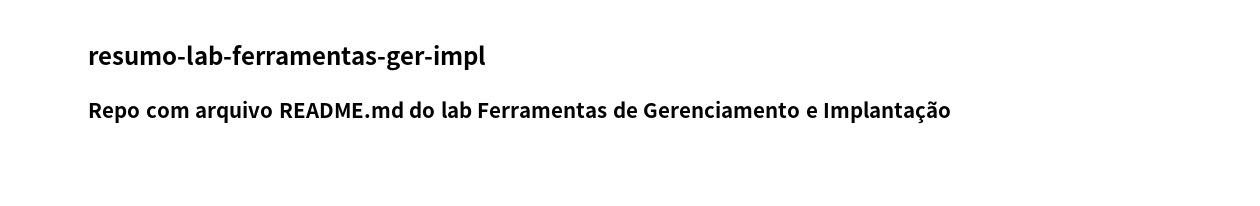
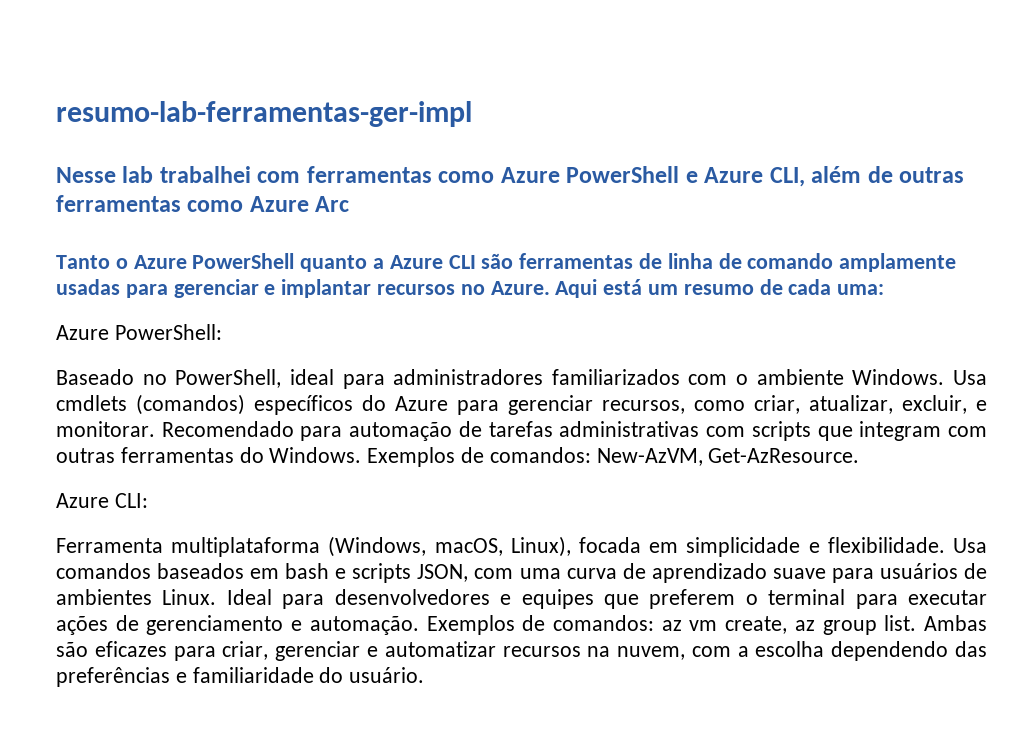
[88,100,952,124] Repo com arquivo README.md do lab Ferramentas de Gerenciamento e Implantação -> [56,166,965,187] [56,195,350,212] [56,253,957,272] [56,279,885,298] [56,324,222,340] [56,369,987,389] [56,394,987,415] [56,421,988,441] [56,447,860,467] [56,493,148,508] [56,536,988,557] [56,563,988,583] [56,589,987,609] [56,615,987,635] [56,641,988,661] [56,667,425,687] Nesse lab trabalhei com ferramentas como Azure PowerShell e Azure CLI, além de outras ferramentas como Azure Arc // Tanto o Azure PowerShell quanto a Azure CLI são ferramentas de linha de comando amplamente usadas para gerenciar e implantar recursos no Azure. Aqui está um resumo de cada uma: // Azure PowerShell: // Baseado no PowerShell, ideal para administradores familiarizados com o ambiente Windows. Usa cmdlets (comandos) específicos do Azure para gerenciar recursos, como criar, atualizar, excluir, e monitorar. Recomendado para automação de tarefas administrativas com scripts que integram com outras ferramentas do Windows. Exemplos de comandos: New-AzVM, Get-AzResource. // Azure CLI: // Ferramenta multiplataforma (Windows, macOS, Linux), focada em simplicidade e flexibilidade. Usa comandos baseados em bash e scripts JSON, com uma curva de aprendizado suave para usuários de ambientes Linux. Ideal para desenvolvedores e equipes que preferem o terminal para executar ações de gerenciamento e automação. Exemplos de comandos: az vm create, az group list. Ambas são eficazes para criar, gerenciar e automatizar recursos na nuvem, com a escolha dependendo das preferências e familiaridade do usuário.

